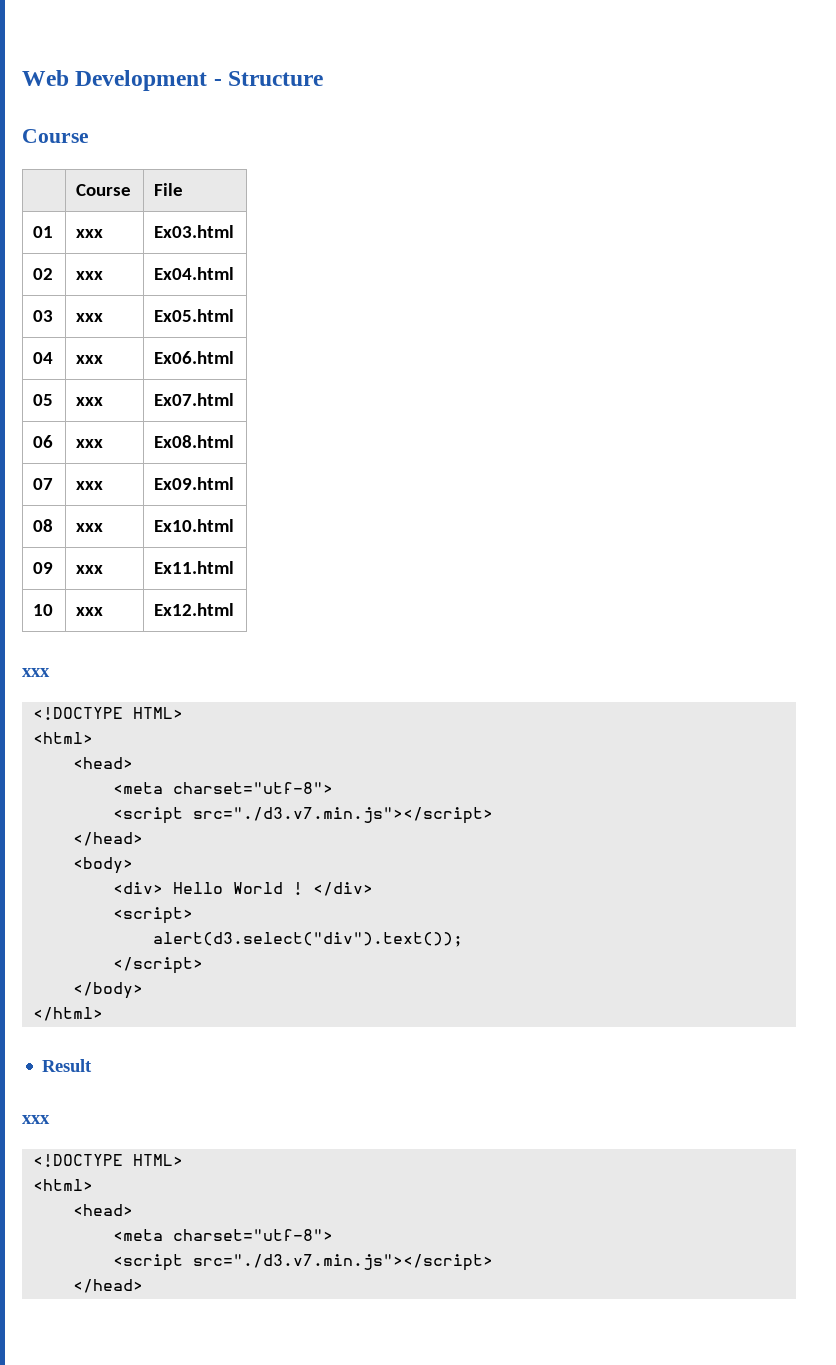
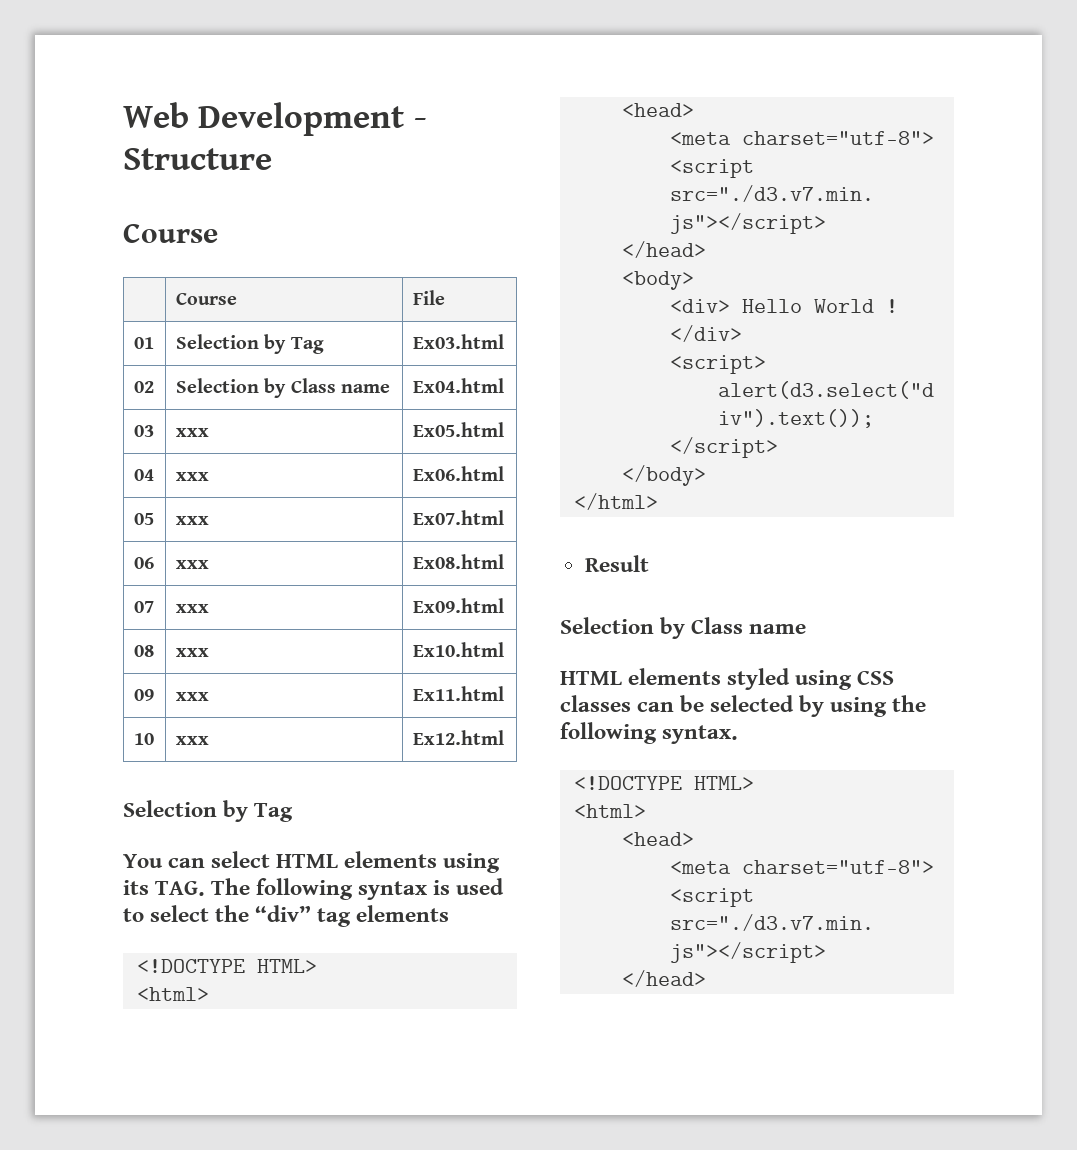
[76,229,104,238] xxx -> [175,334,324,354] Selection by Tag
[76,271,104,280] xxx -> [175,378,391,398] Selection by Class name
[22,668,50,677] xxx -> [123,800,294,822] [123,851,501,873] [123,878,505,900] [123,905,450,927] Selection by Tag // You can select HTML elements using its TAG. The following syntax is used to select the “div” tag elements
[22,1115,50,1124] xxx -> [560,617,807,639] [560,668,895,690] [560,695,927,717] [560,722,739,744] Selection by Class name // HTML elements styled using CSS classes can be selected by using the following syntax.

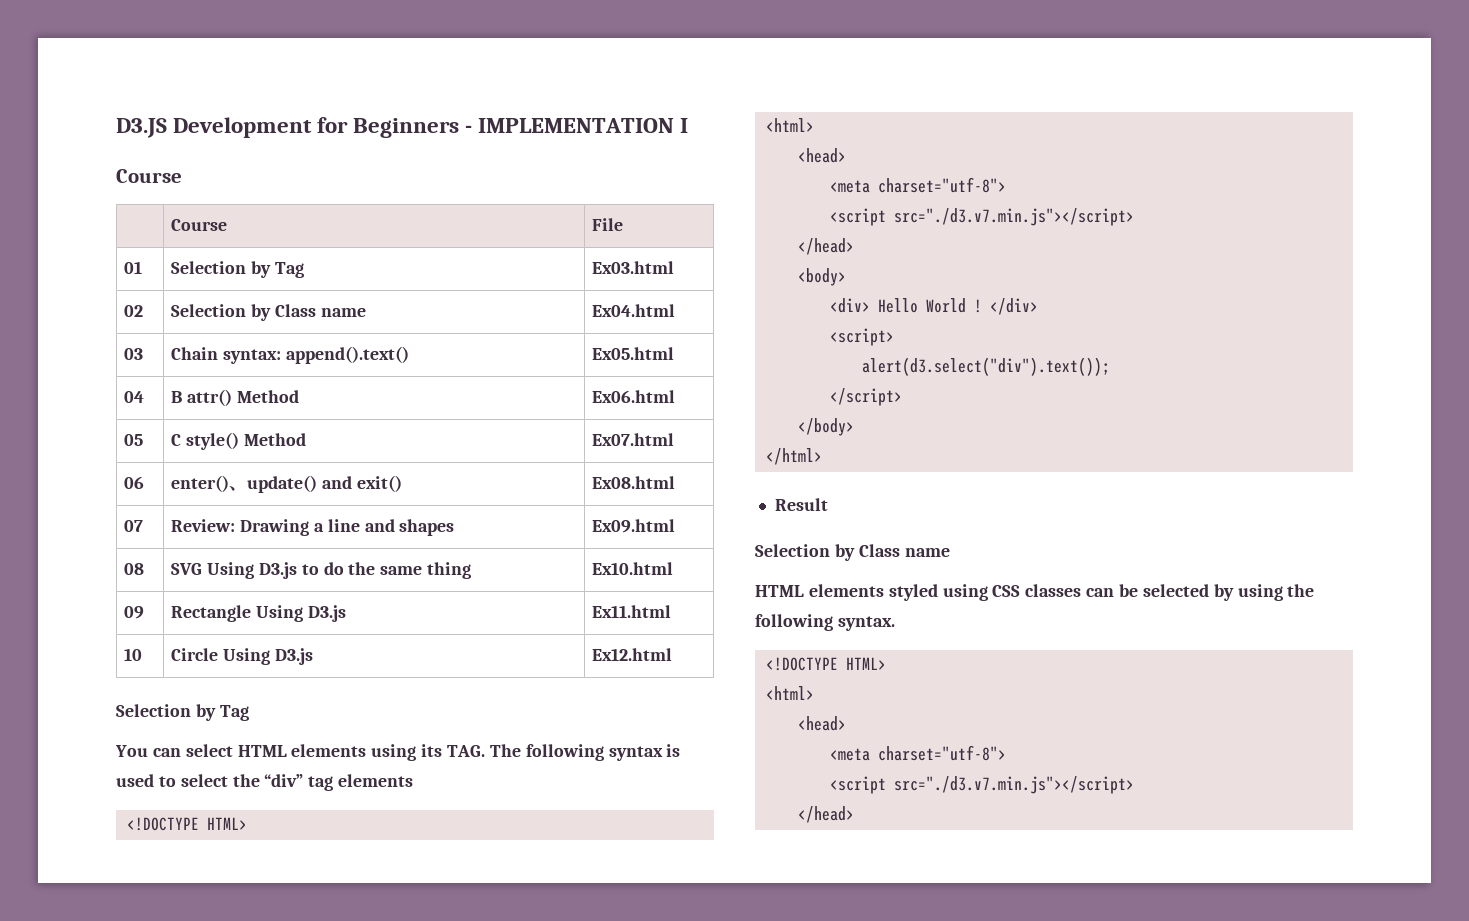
[123,102,427,136] [123,148,272,170] Web Development - Structure -> [116,117,689,138] D3.JS Development for Beginners - IMPLEMENTATION I
[175,428,209,437] xxx -> [171,346,409,364] Chain syntax: append().text()
[175,472,209,481] xxx -> [171,389,299,406] B attr() Method
[175,516,209,525] xxx -> [171,432,306,450] C style() Method
[175,560,209,569] [412,554,504,569] [133,601,154,613] [175,604,209,613] [412,598,504,613] [133,645,154,657] [175,648,209,657] xxx | Ex08.html // 07 | xxx | Ex09.html // 08 | xxx -> [171,475,402,493] [592,476,676,489] [124,520,144,532] [171,519,455,536] [592,519,676,533] [124,563,145,575] [171,562,472,579] enter()、update() and exit() | Ex08.html // 07 | Review: Drawing a line and shapes | Ex09.html // 08 | SVG Using D3.js to do the same thing
[175,692,209,701] xxx -> [171,605,346,622] Rectangle Using D3.js
[175,736,209,745] xxx -> [171,648,313,665] Circle Using D3.js

